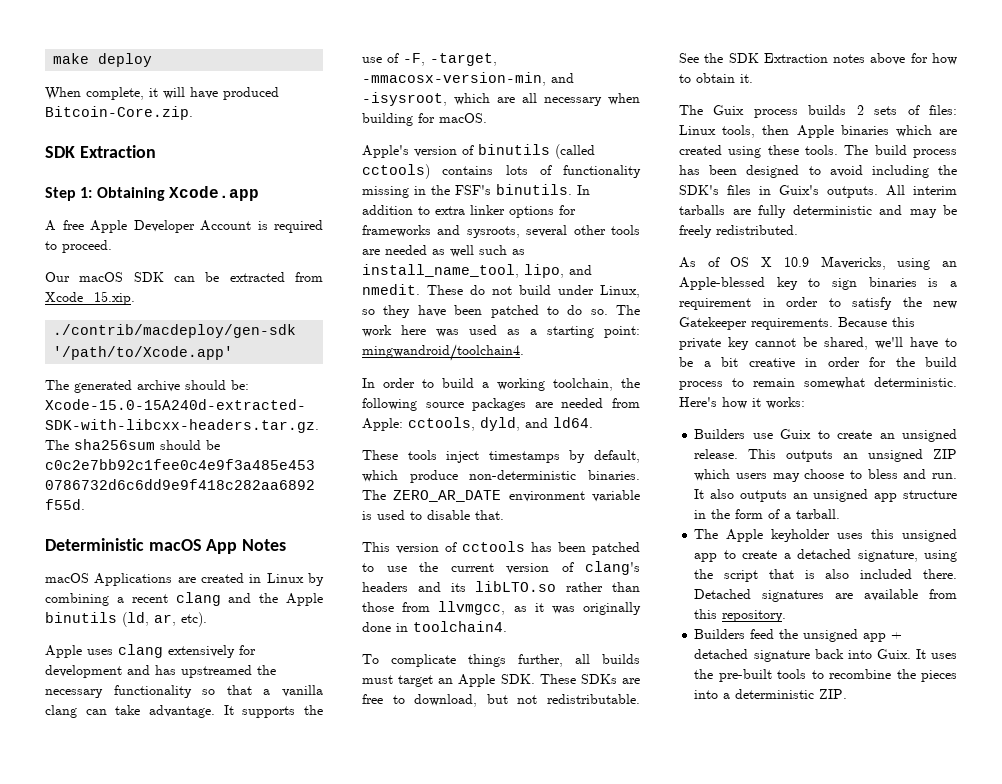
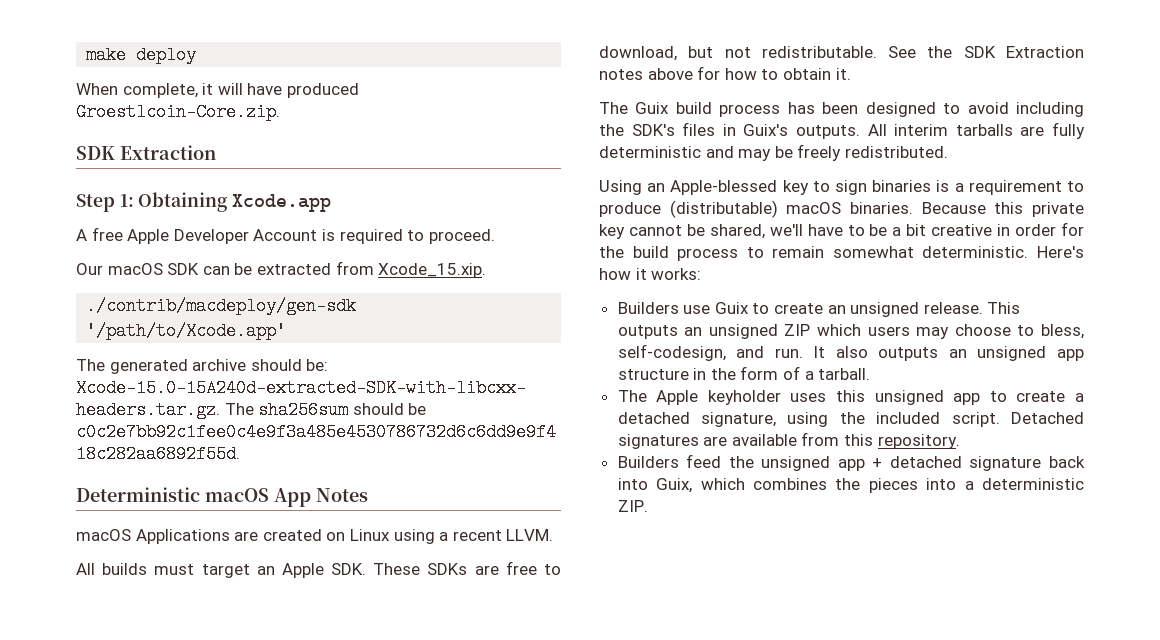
[45,106,193,120] Bitcoin-Core.zip. -> [76,103,280,121] Groestlcoin-Core.zip.
[249,573,325,586] [45,592,323,606] [45,612,207,627] [45,644,256,658] [45,665,276,678] [45,685,323,698] [45,705,323,718] [362,53,497,66] [362,72,574,86] [362,92,640,106] [362,113,487,126] [362,144,595,159] [362,164,641,179] [362,184,590,198] [362,205,576,218] [362,225,640,238] [362,245,525,257] [362,264,592,278] [362,284,640,298] [362,305,640,318] [362,325,640,338] [362,344,524,361] [362,378,640,391] [362,398,640,411] [362,417,593,431] [362,450,640,463] [362,470,640,483] [362,490,640,502] [362,510,504,520] [362,541,640,555] [362,561,640,575] [362,581,640,592] [362,601,641,615] [362,621,507,632] [362,654,590,667] in Linux by combining a recent clang and the Apple binutils (ld, ar, etc). // Apple uses clang extensively for development and has upstreamed the necessary functionality so that a vanilla clang can take advantage. It supports the use of -F, -target, -mmacosx-version-min, and -isysroot, which are all necessary when building for macOS. // Apple's version of binutils (called cctools) contains lots of functionality missing in the FSF's binutils. In addition to extra linker options for frameworks and sysroots, several other tools are needed as well such as install_name_tool, lipo, and nmedit. These do not build under Linux, so they have been patched to do so. The work here was used as a starting point: mingwandroid/toolchain4. // In order to build a working toolchain, the following source packages are needed from Apple: cctools, dyld, and ld64. // These tools inject timestamps by default, which produce non-deterministic binaries. The ZERO_AR_DATE environment variable is used to disable that. // This version of cctools has been patched to use the current version of clang's headers and its libLTO.so rather than those from llvmgcc, as it was originally done in toolchain4. // To complicate things further, all -> [326,529,554,544] [76,563,95,575] on Linux using a recent LLVM. // All
[753,105,957,118] [679,125,957,138] [679,145,869,158] process builds 2 sets of files: Linux tools, then Apple binaries which are created using these tools. The -> (670, 108) none
[679,256,931,270] As of OS X 10.9 Mavericks, using -> [599,180,642,195] Using
[762,297,957,310] [679,317,833,330] in order to satisfy the new Gatekeeper requirements. -> [1067,181,1084,192] [599,200,913,218] to produce (distributable) macOS binaries.
[867,469,898,479] bless -> [1041,324,1084,339] [617,344,726,361] bless, self-codesign,
[724,569,957,582] script that is also included there. -> [876,412,1000,427] included script.
[876,649,957,659] [694,669,892,682] Guix. It uses the pre-built tools to recombine -> [656,478,827,493] Guix, which combines

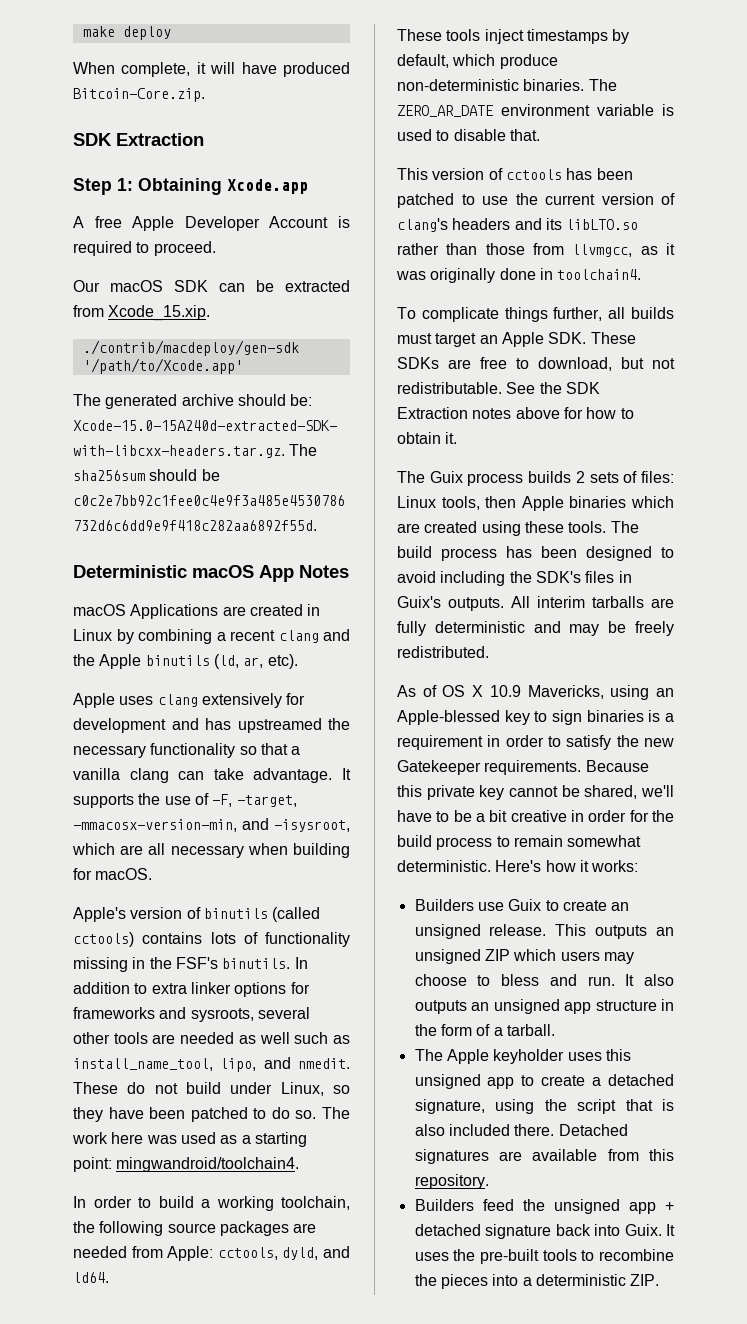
[76,103,280,121] Groestlcoin-Core.zip. -> [73,88,205,102] Bitcoin-Core.zip.
[326,529,554,544] [76,563,95,575] on Linux using a recent LLVM. // All -> [307,604,321,616] [73,629,350,644] [73,654,298,669] [73,693,306,708] [73,718,350,733] [73,743,301,758] [73,768,351,783] [73,793,297,808] [73,818,350,832] [72,843,350,858] [73,868,153,880] [73,907,321,922] [73,932,350,947] [73,957,308,972] [73,982,310,997] [73,1007,310,1022] [73,1032,350,1044] [73,1057,350,1072] [73,1082,350,1096] [73,1107,351,1122] [72,1132,307,1147] [73,1157,300,1172] [73,1196,350,1211] [73,1221,317,1236] [73,1246,350,1261] [73,1272,109,1283] [397,29,630,44] [397,54,558,69] [397,79,617,91] [397,104,674,117] [397,129,540,141] [397,168,633,180] [397,193,675,208] [397,218,639,232] [397,243,675,257] [396,268,642,283] [397,307,626,322] in Linux by combining a recent clang and the Apple binutils (ld, ar, etc). // Apple uses clang extensively for development and has upstreamed the necessary functionality so that a vanilla clang can take advantage. It supports the use of -F, -target, -mmacosx-version-min, and -isysroot, which are all necessary when building for macOS. // Apple's version of binutils (called cctools) contains lots of functionality missing in the FSF's binutils. In addition to extra linker options for frameworks and sysroots, several other tools are needed as well such as install_name_tool, lipo, and nmedit. These do not build under Linux, so they have been patched to do so. The work here was used as a starting point: mingwandroid/toolchain4. // In order to build a working toolchain, the following source packages are needed from Apple: cctools, dyld, and ld64. // These tools inject timestamps by default, which produce non-deterministic binaries. The ZERO_AR_DATE environment variable is used to disable that. // This version of cctools has been patched to use the current version of clang's headers and its libLTO.so rather than those from llvmgcc, as it was originally done in toolchain4. // To complicate things further, all
(670, 108) none -> [467,471,674,486] [397,496,674,511] [397,521,639,536] process builds 2 sets of files: Linux tools, then Apple binaries which are created using these tools. The
[599,180,642,195] Using -> [397,685,650,700] As of OS X 10.9 Mavericks, using
[1067,181,1084,192] [599,200,913,218] to produce (distributable) macOS binaries. -> [487,735,674,750] [397,760,582,775] in order to satisfy the new Gatekeeper requirements.
[1041,324,1084,339] [617,344,726,361] bless, self-codesign, -> [501,974,540,986] bless
[876,412,1000,427] included script. -> [577,1099,674,1114] [414,1124,555,1136] script that is also included there.
[656,478,827,493] Guix, which combines -> [624,1224,675,1236] [414,1249,674,1264] Guix. It uses the pre-built tools to recombine

